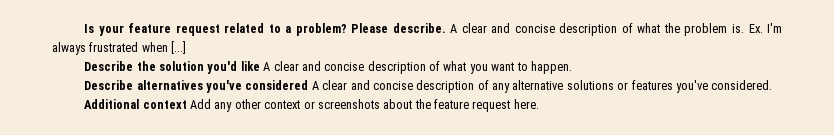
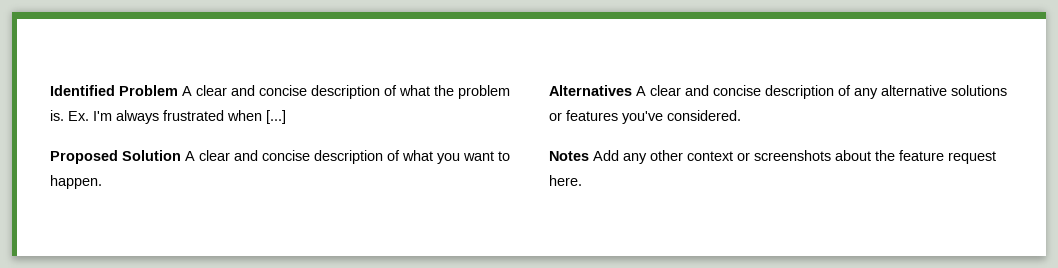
[84,23,446,36] Is your feature request related to a problem? Please describe. -> [50,85,178,96] Identified Problem
[84,61,260,74] Describe the solution you'd like -> [50,150,181,164] Proposed Solution
[84,80,309,93] Describe alternatives you've considered -> [549,85,632,96] Alternatives
[84,99,187,109] Additional context -> [549,151,589,161] Notes

